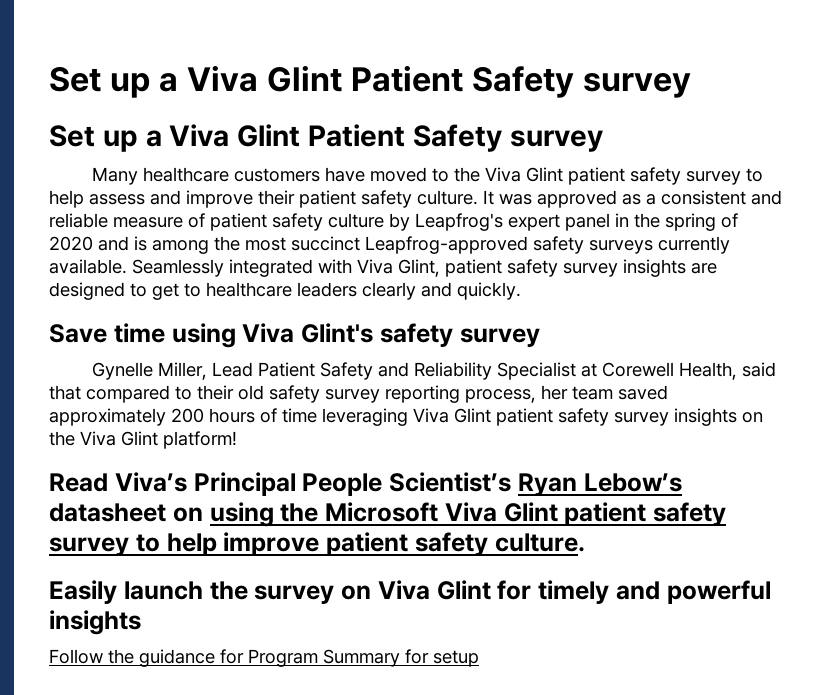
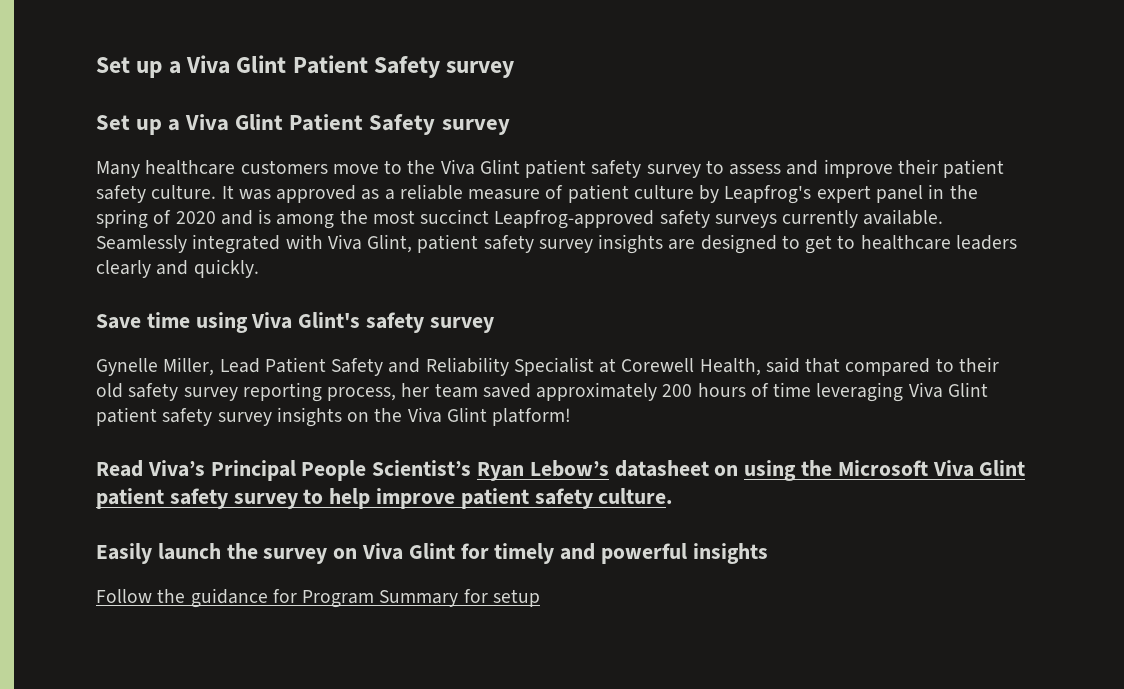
[324,167,427,182] have moved -> [332,164,379,174] move
[49,190,84,208] help -> (724, 167) none
[661,190,782,205] consistent and -> (395, 194) none
[272,213,323,231] safety -> (629, 193) none

